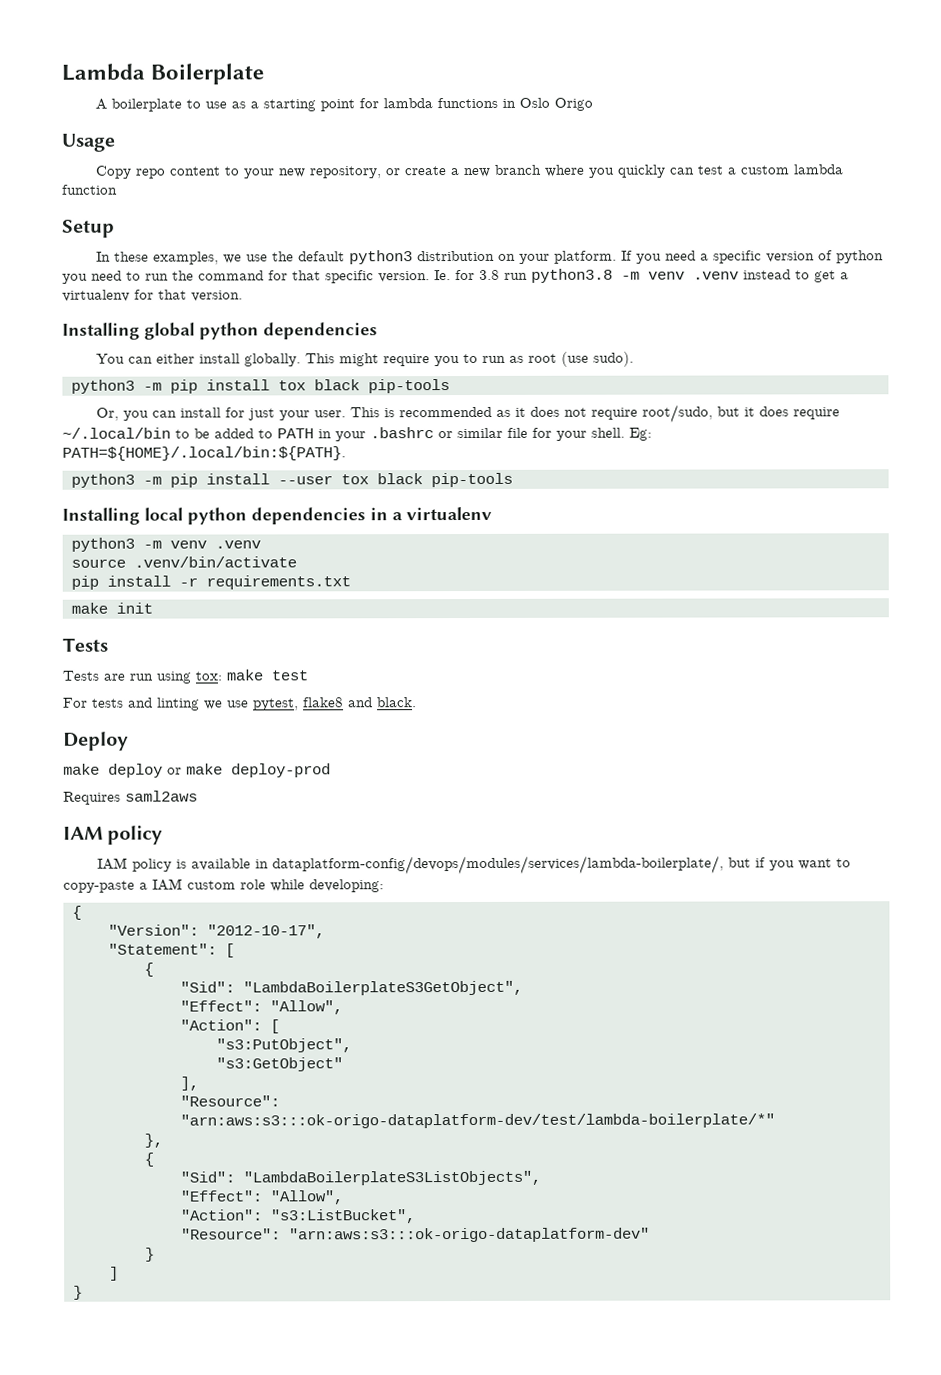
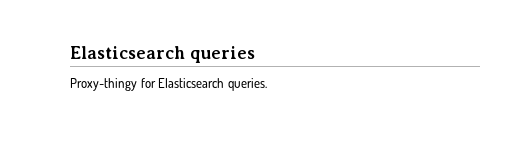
[61,63,265,85] [94,97,593,112] [61,133,115,152] [94,164,844,179] [62,184,118,195] [62,219,115,238] [95,250,884,265] [62,268,849,284] [62,289,243,302] [62,322,378,340] [95,351,634,367] [71,379,450,394] [95,404,840,423] [62,427,652,442] [62,446,346,461] [71,472,513,488] [62,506,492,525] [71,537,261,552] [71,556,297,568] [71,575,351,590] [71,602,153,614] [62,637,108,652] [62,669,308,684] [63,697,417,711] [63,731,129,751] [63,763,331,778] [63,790,198,805] [63,825,164,845] [96,855,851,875] [63,878,384,893] [72,905,82,920] [108,924,325,939] [108,943,235,958] [144,962,154,977] [180,980,523,996] [180,1000,343,1015] [180,1019,280,1034] [216,1038,352,1053] [216,1057,343,1072] [180,1076,199,1091] [180,1095,280,1107] [180,1113,775,1129] [144,1133,163,1148] [144,1152,154,1167] [180,1170,541,1186] [180,1190,343,1205] [181,1209,416,1224] [181,1227,650,1243] [145,1247,155,1262] [109,1266,119,1281] [73,1285,83,1300] Lambda Boilerplate // A boilerplate to use as a starting point for lambda functions in Oslo Origo // Usage // Copy repo content to your new repository, or create a new branch where you quickly can test a custom lambda function // Setup // In these examples, we use the default python3 distribution on your platform. If you need a specific version of python you need to run the command for that specific version. Ie. for 3.8 run python3.8 -m venv .venv instead to get a virtualenv for that version. // Installing global python dependencies // You can either install globally. This might require you to run as root (use sudo). // python3 -m pip install tox black pip-tools // Or, you can install for just your user. This is recommended as it does not require root/sudo, but it does require ~/.local/bin to be added to PATH in your .bashrc or similar file for your shell. Eg: PATH=${HOME}/.local/bin:${PATH}. // python3 -m pip install --user tox black pip-tools // Installing local python dependencies in a virtualenv // python3 -m venv .venv // source .venv/bin/activate // pip install -r requirements.txt // make init // Tests // Tests are run using tox: make test // For tests and linting we use pytest, flake8 and black. // Deploy // make deploy or make deploy-prod // Requires saml2aws // IAM policy // IAM policy is available in dataplatform-config/devops/modules/services/lambda-boilerplate/, but if you want to copy-paste a IAM custom role while developing: // { // "Version": "2012-10-17", // "Statement": [ // { // "Sid": "LambdaBoilerplateS3GetObject", // "Effect": "Allow", // "Action": [ // "s3:PutObject", // "s3:GetObject" // ], // "Resource": "arn:aws:s3:::ok-origo-dataplatform-dev/test/lambda-boilerplate/*" // }, // { // "Sid": "LambdaBoilerplateS3ListObjects", // "Effect": "Allow", // "Action": "s3:ListBucket", // "Resource": "arn:aws:s3:::ok-origo-dataplatform-dev" // } // ] // } -> [70,46,255,63] [70,78,267,91] Elasticsearch queries // Proxy-thingy for Elasticsearch queries.

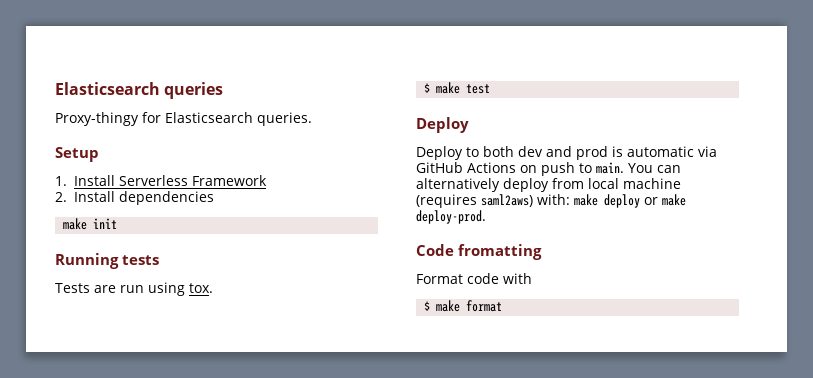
(267, 84) none -> [55,147,99,162] [55,175,267,186] [55,191,214,205] [63,218,118,230] [55,253,160,269] [55,282,213,296] [424,82,491,94] [416,117,469,133] [416,146,717,160] [416,162,681,176] [416,178,681,192] [416,194,686,208] [416,210,486,224] [416,244,543,260] [416,273,532,284] [424,300,503,312] // Setup // 1. Install Serverless Framework // 2. Install dependencies // make init // Running tests // Tests are run using tox. // $ make test // Deploy // Deploy to both dev and prod is automatic via GitHub Actions on push to main. You can alternatively deploy from local machine (requires saml2aws) with: make deploy or make deploy-prod. // Code fromatting // Format code with // $ make format

